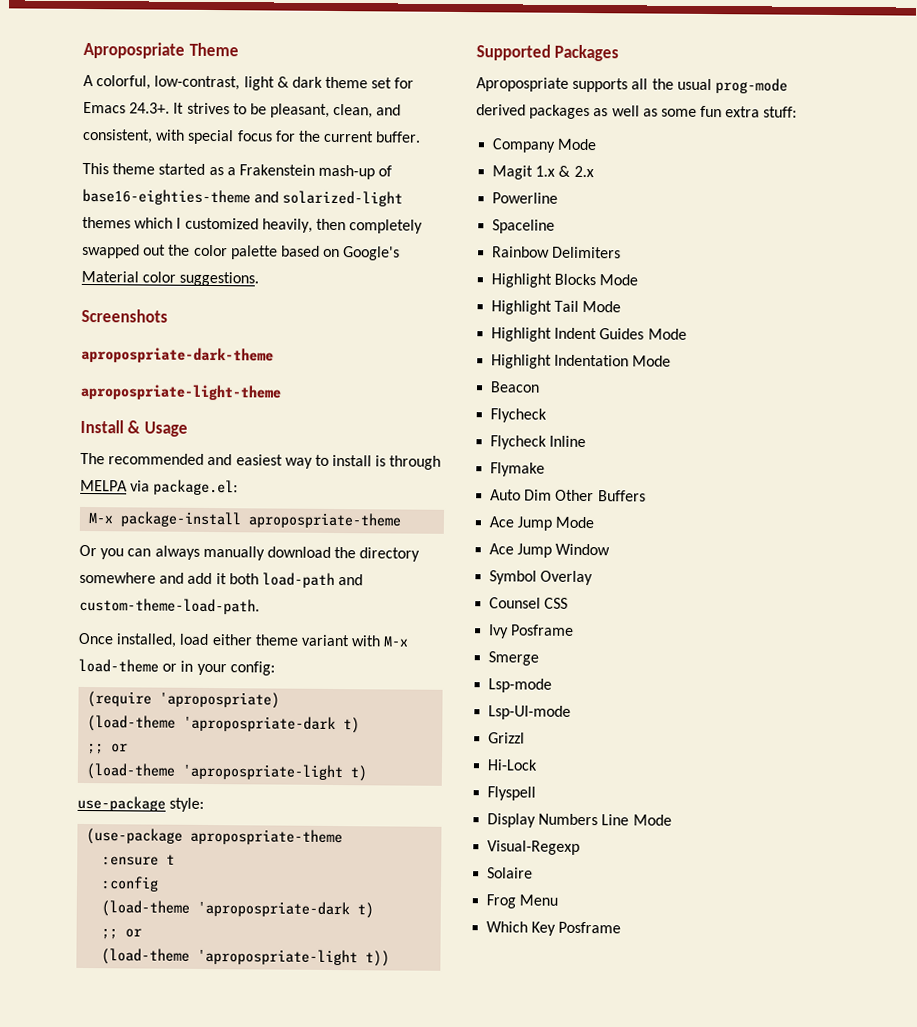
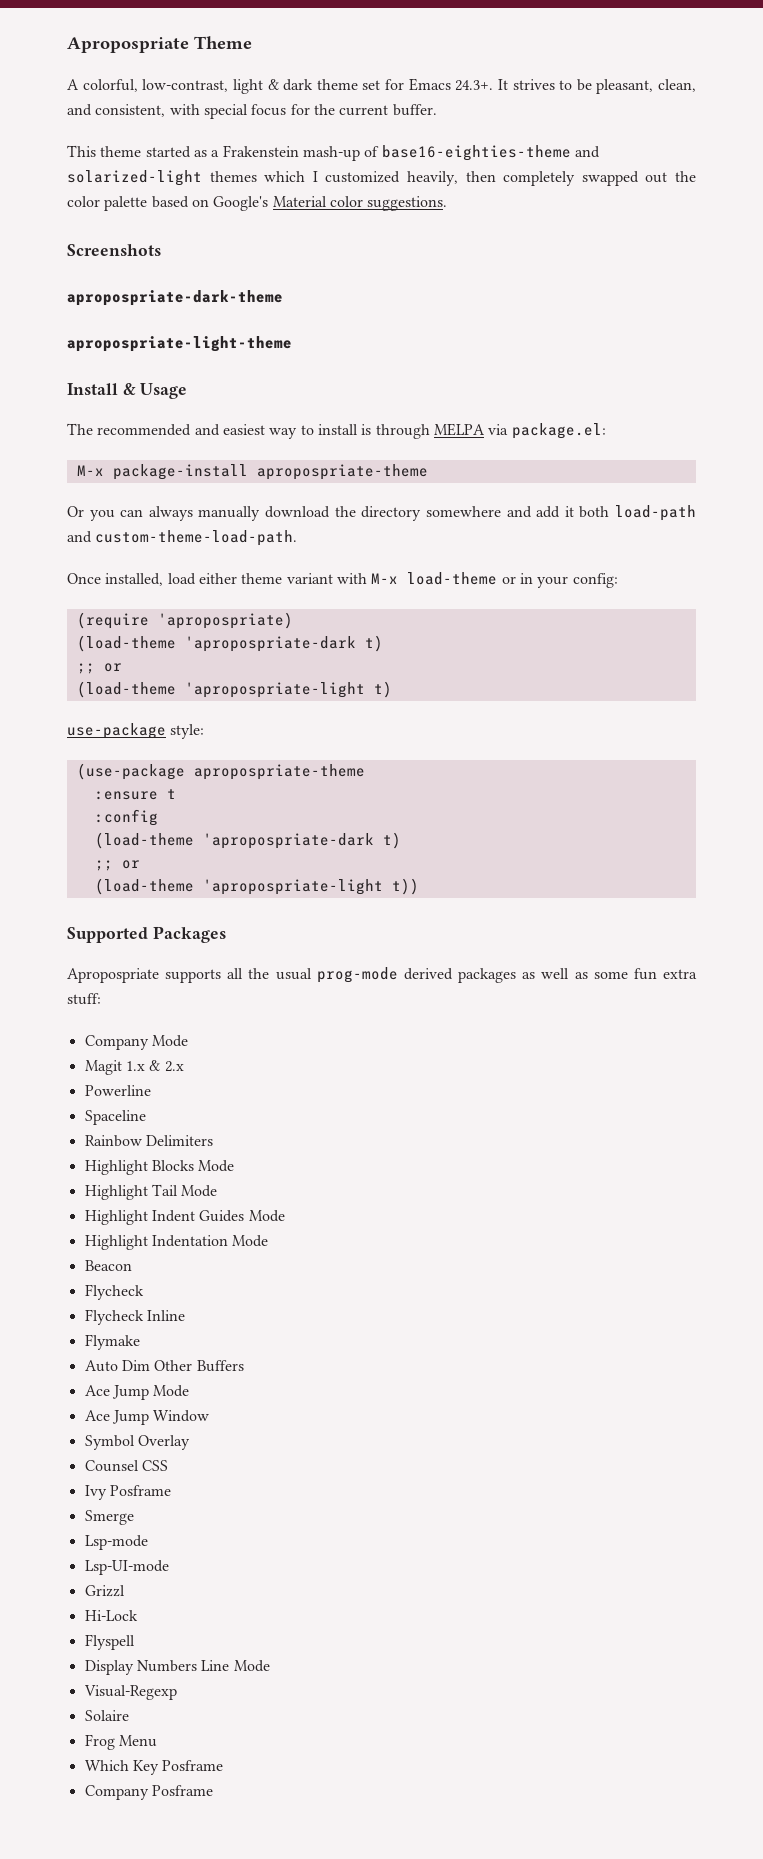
(622, 927) none -> [84,1785,213,1800] // Company Posframe

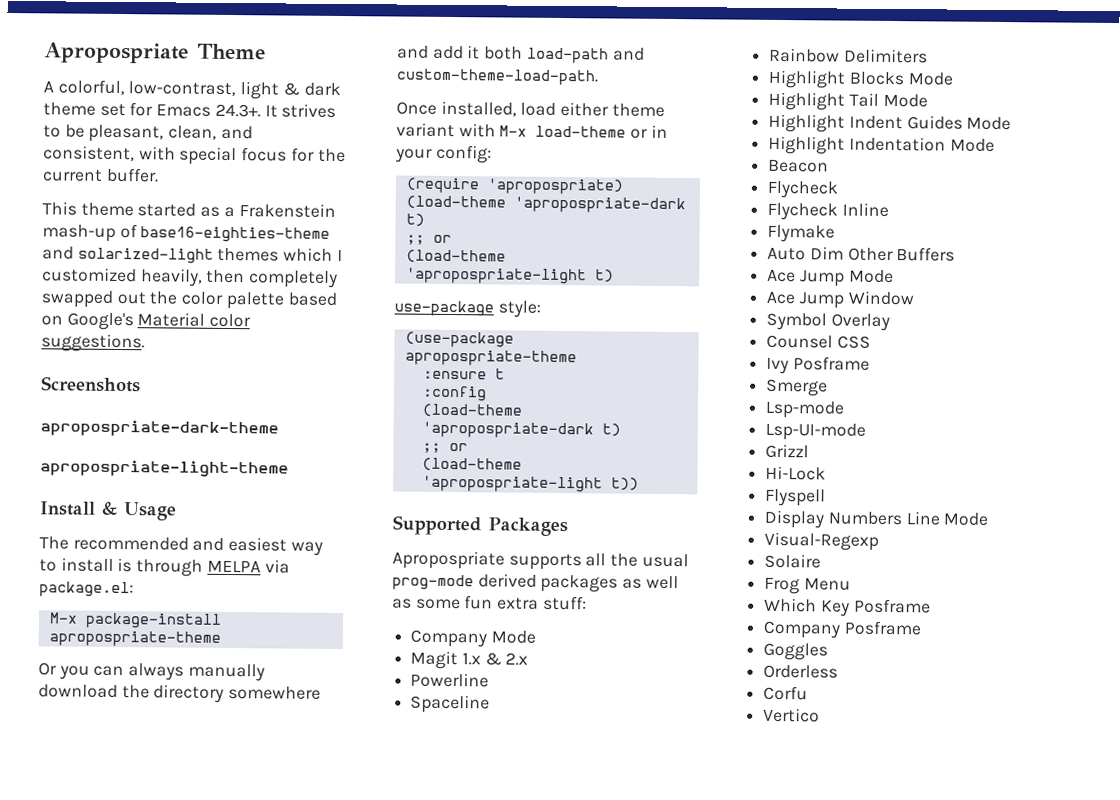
(213, 1790) none -> [763,642,829,661] [763,664,839,679] [763,685,809,701] [763,707,821,723] // Goggles // Orderless // Corfu // Vertico

